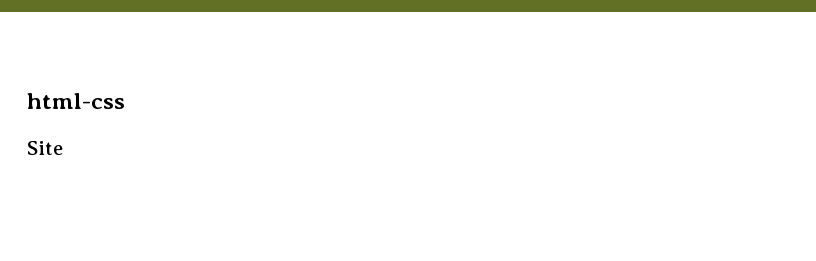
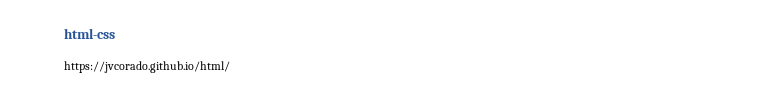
[27,141,64,155] Site -> [64,61,230,73] https://jvcorado.github.io/html/

